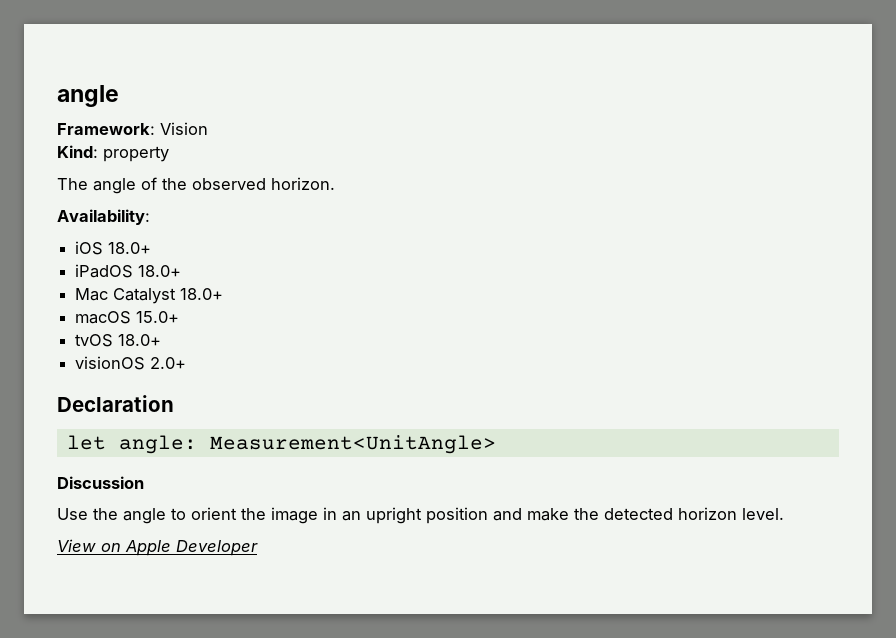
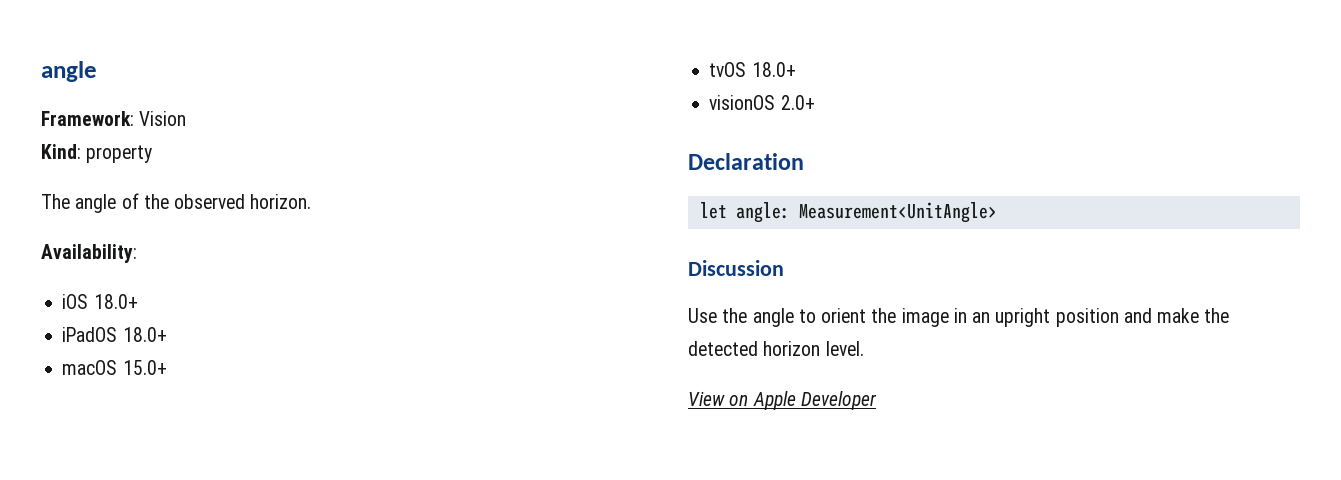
[75,288,224,304] // Mac Catalyst 18.0+ -> (167, 334) none

